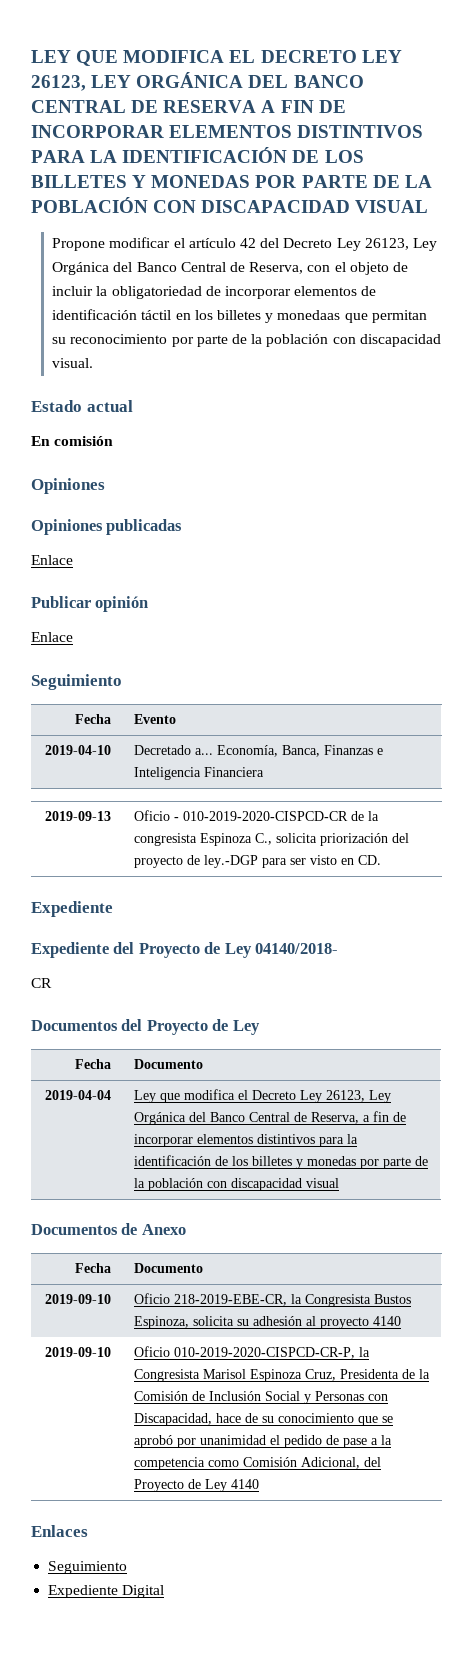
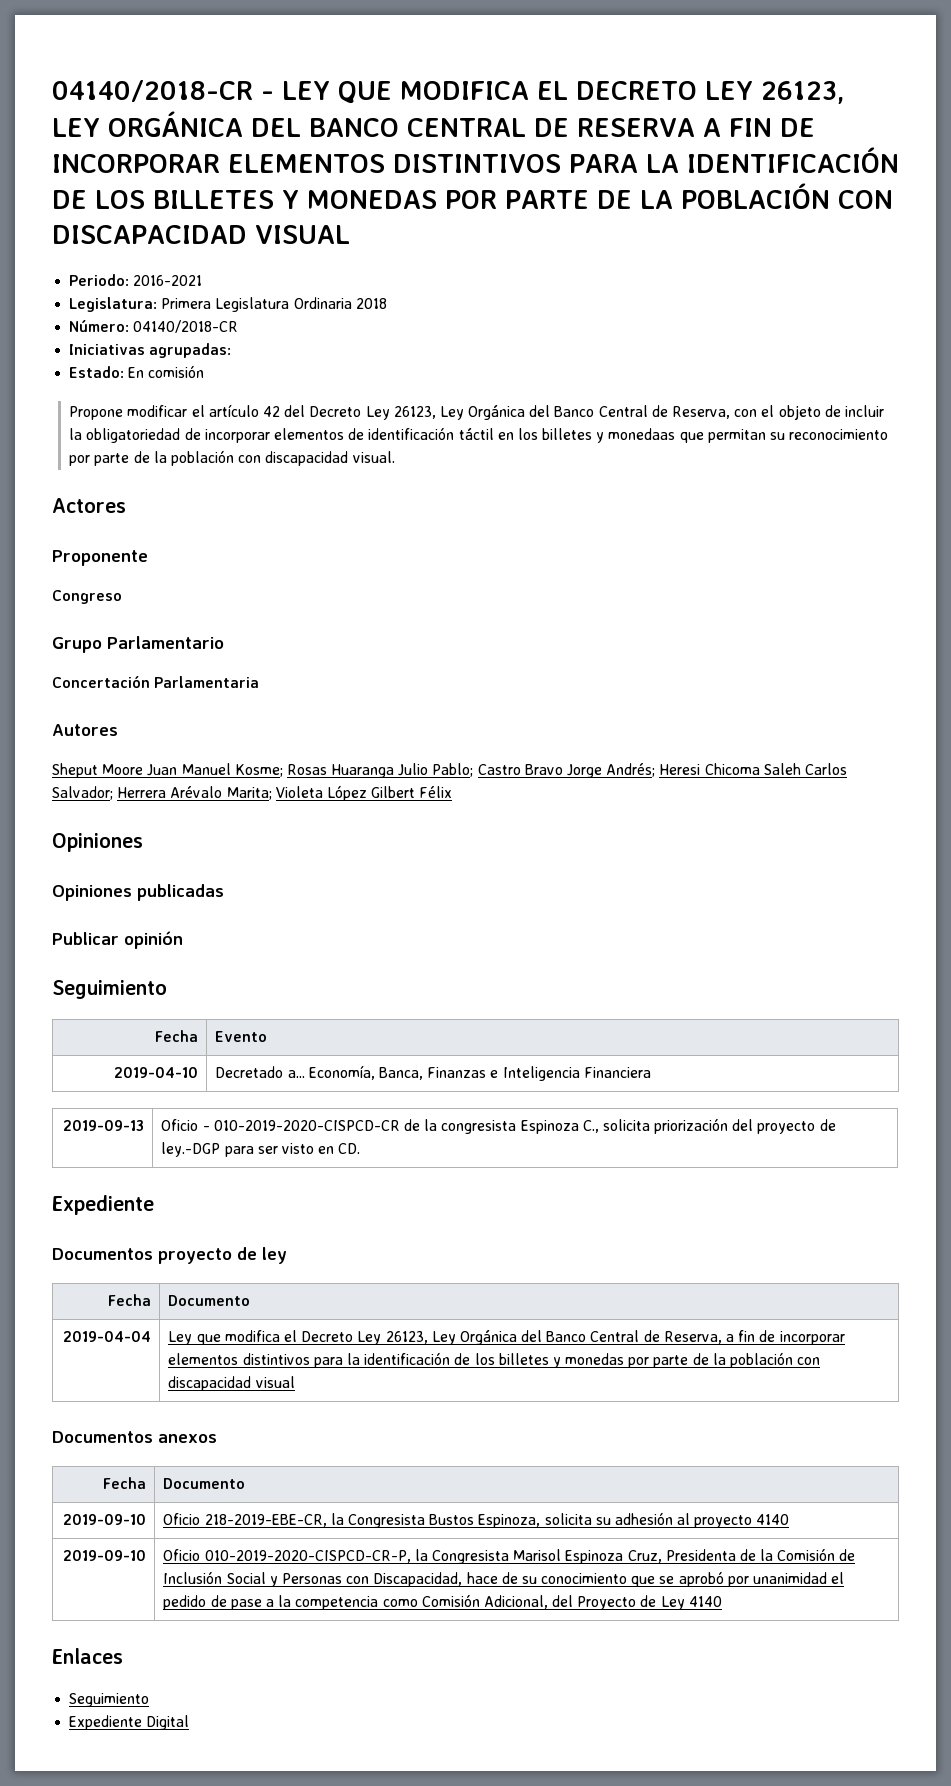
(31, 56) none -> [52,80,274,102] 04140/2018-CR -
(429, 206) none -> [69,274,203,286] [69,297,387,312] [69,320,239,333] [69,343,232,358] [69,365,205,378] // Periodo: 2016-2021 // Legislatura: Primera Legislatura Ordinaria 2018 // Número: 04140/2018-CR // Iniciativas agrupadas: // Estado: En comisión
[31,400,133,412] [31,436,114,446] Estado actual // En comisión -> [52,498,126,513] [52,550,148,566] [52,590,122,604] [52,636,224,653] [52,676,260,688] [52,724,118,736] [52,763,847,778] [52,785,453,801] Actores // Proponente // Congreso // Grupo Parlamentario // Concertación Parlamentaria // Autores // Sheput Moore Juan Manuel Kosme; Rosas Huaranga Julio Pablo; Castro Bravo Jorge Andrés; Heresi Chicoma Saleh Carlos Salvador; Herrera Arévalo Marita; Violeta López Gilbert Félix
[31,555,73,565] // Enlace -> (224, 892) none
[31,632,73,642] // Enlace -> (183, 940) none
[31,942,339,958] [31,978,52,988] [31,1019,260,1035] Expediente del Proyecto de Ley 04140/2018- // CR // Documentos del Proyecto de Ley -> [52,1247,287,1264] Documentos proyecto de ley
[121,1223,186,1235] de Anexo -> [158,1434,217,1443] anexos

